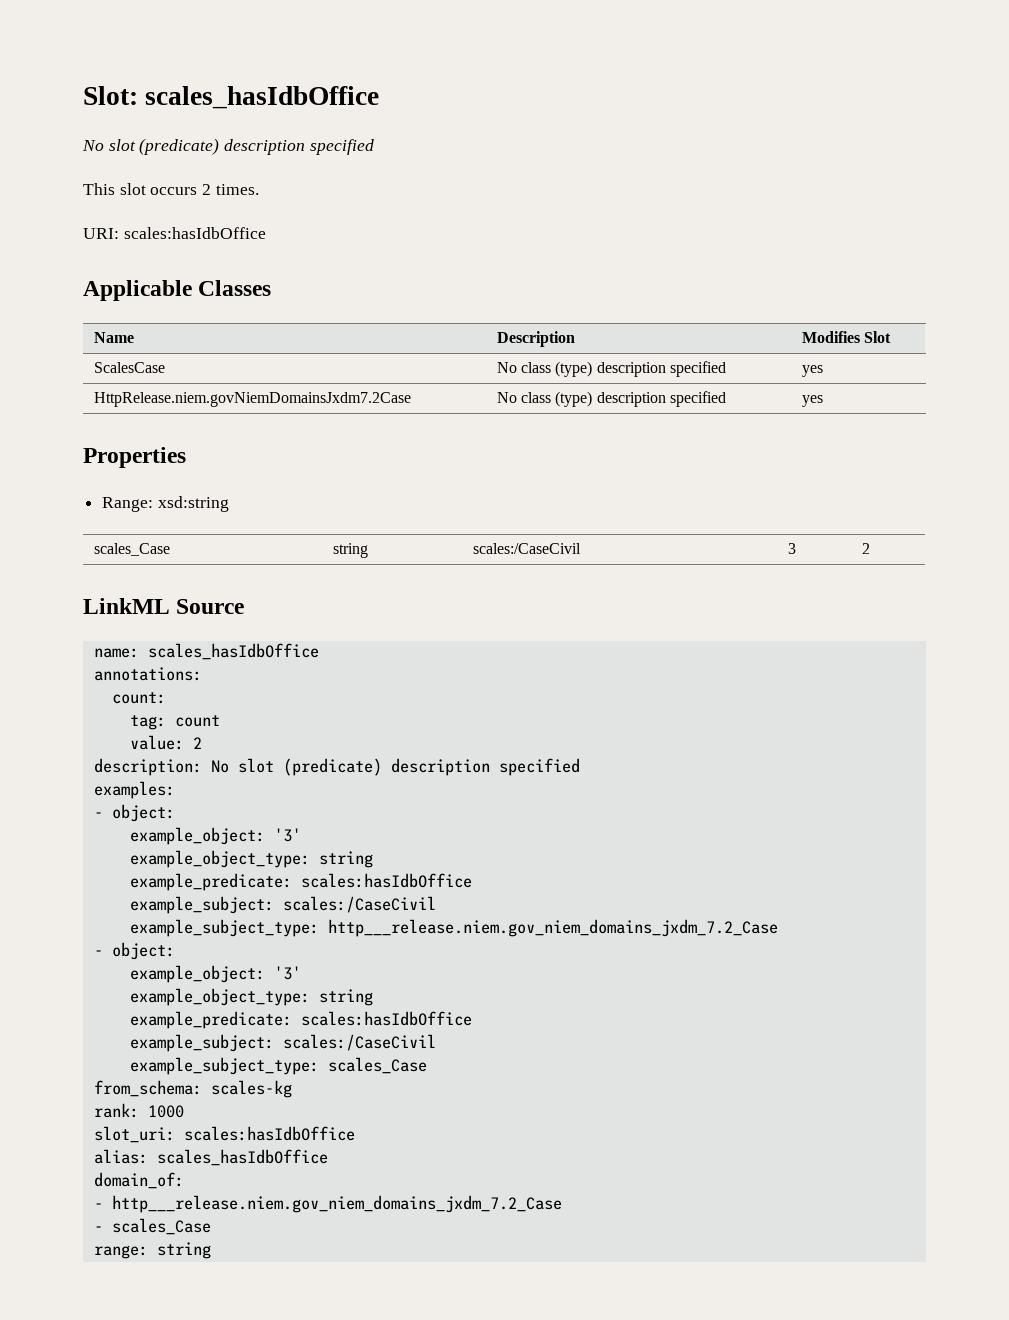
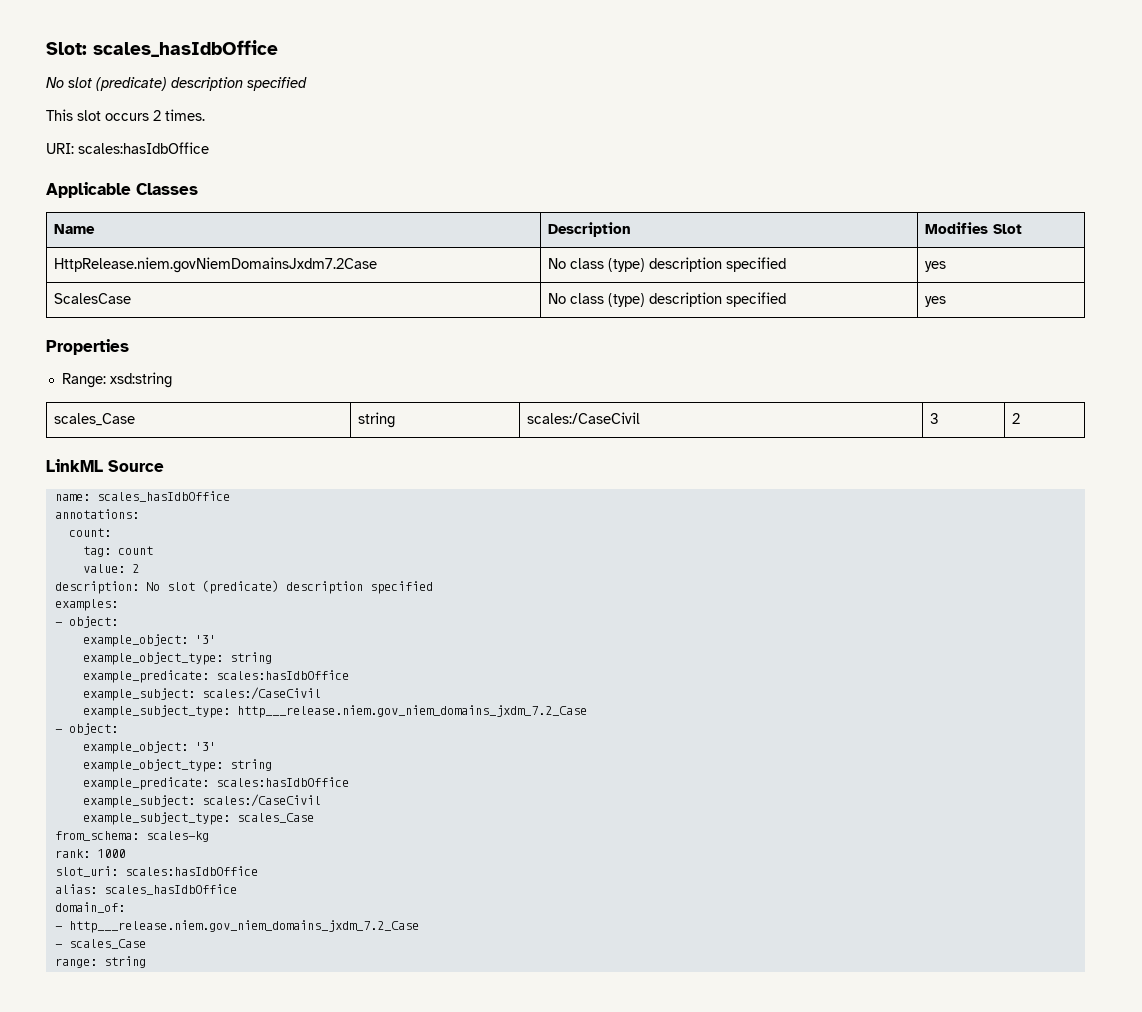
[93,362,165,373] [496,361,726,377] [801,365,823,377] [93,392,411,407] ScalesCase | No class (type) description specified | yes // HttpRelease.niem.govNiemDomainsJxdm7.2Case -> [54,257,378,273] [548,257,787,272] [925,261,947,272] [54,293,132,304] HttpRelease.niem.govNiemDomainsJxdm7.2Case | No class (type) description specified | yes // ScalesCase

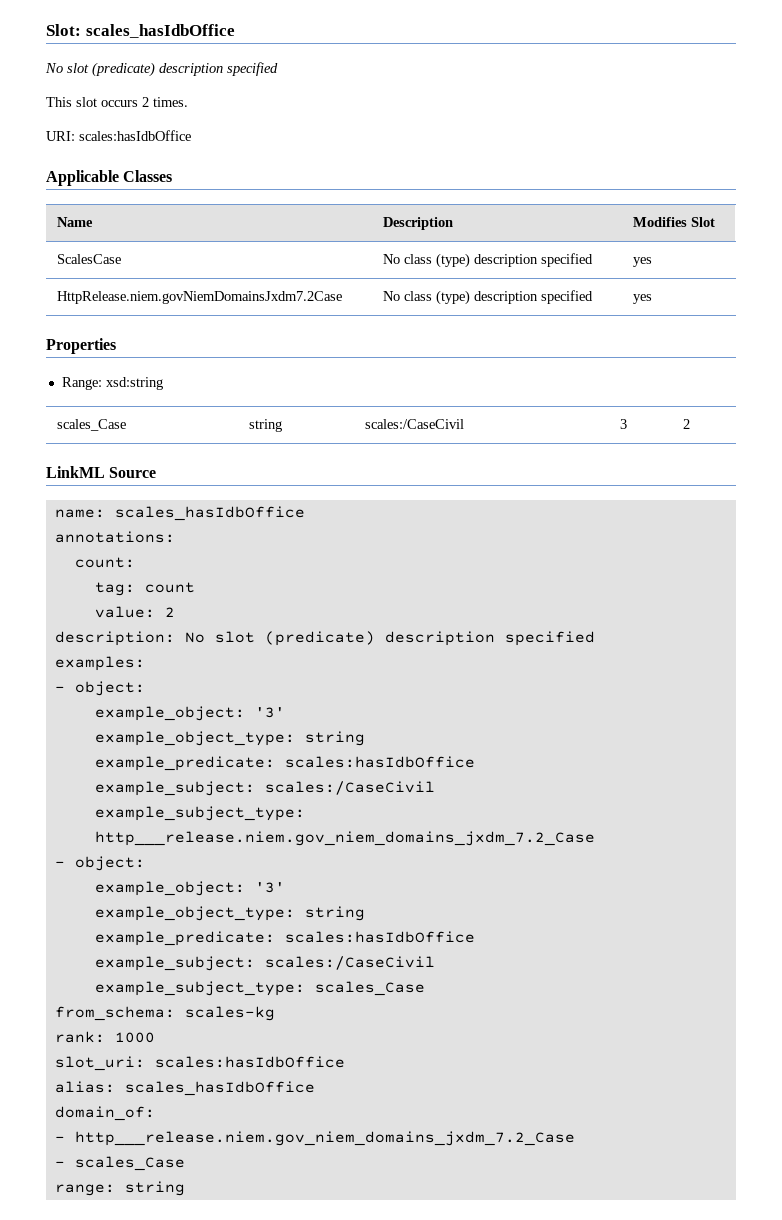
[54,257,378,273] [548,257,787,272] [925,261,947,272] [54,293,132,304] HttpRelease.niem.govNiemDomainsJxdm7.2Case | No class (type) description specified | yes // ScalesCase -> [57,254,122,264] [383,253,594,268] [633,257,653,267] [57,291,343,304] ScalesCase | No class (type) description specified | yes // HttpRelease.niem.govNiemDomainsJxdm7.2Case

